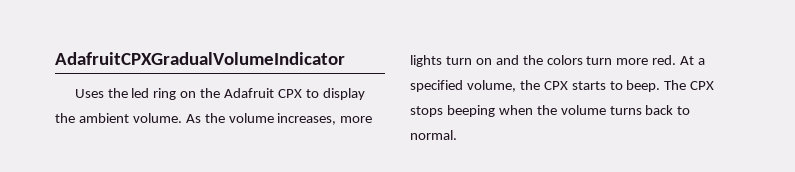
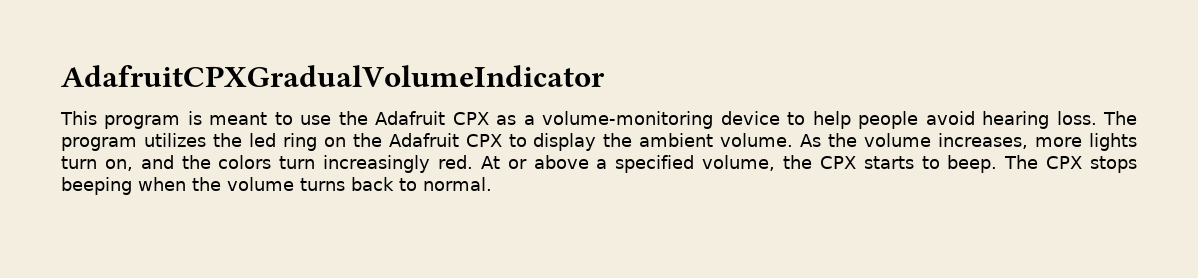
[74,89,104,98] Uses -> [60,111,1137,129] [61,133,206,151] This program is meant to use the Adafruit CPX as a volume-monitoring device to help people avoid hearing loss. The program utilizes
[475,58,492,65] on -> [104,159,133,171] on,
[616,58,649,65] more -> [323,155,431,173] increasingly
(695, 60) none -> [507,155,589,169] or above

